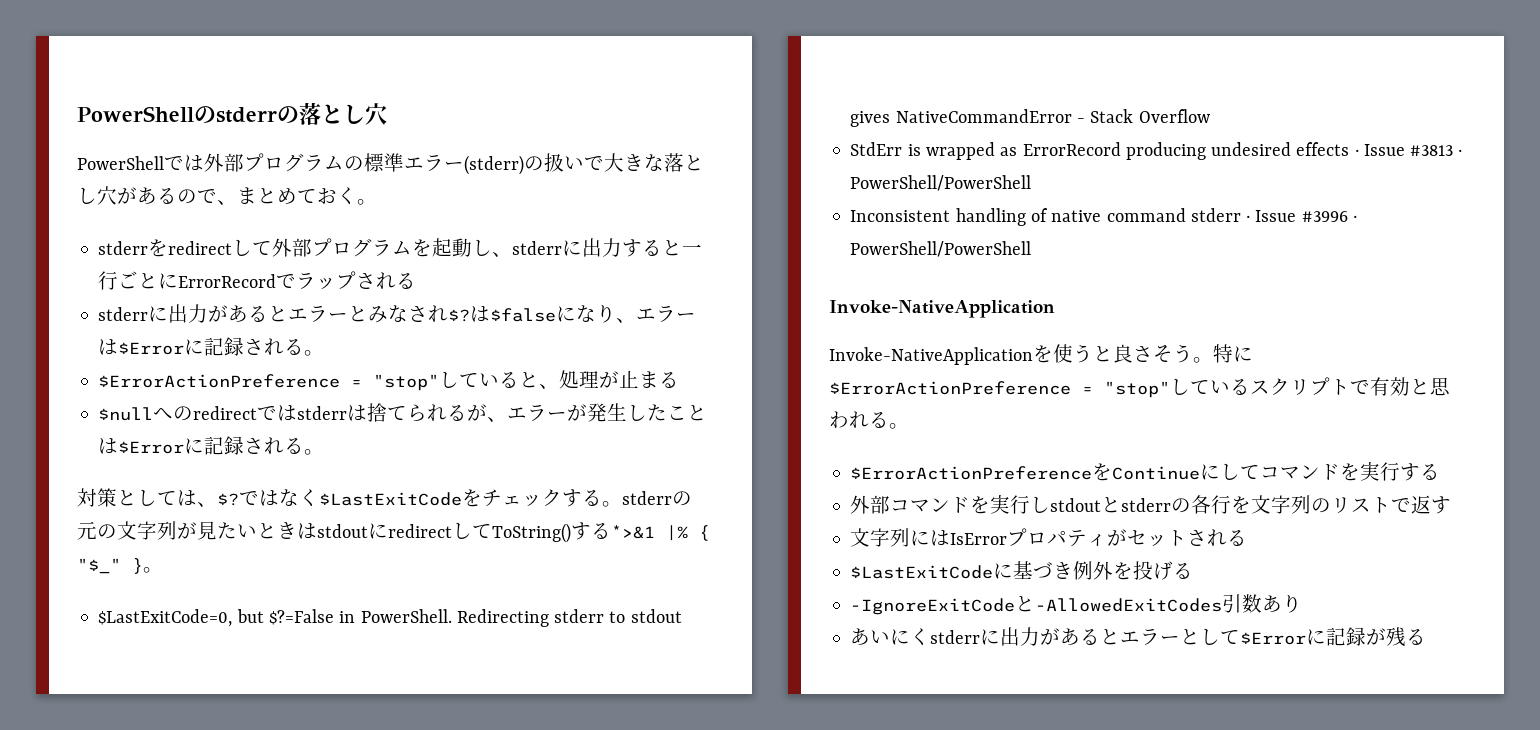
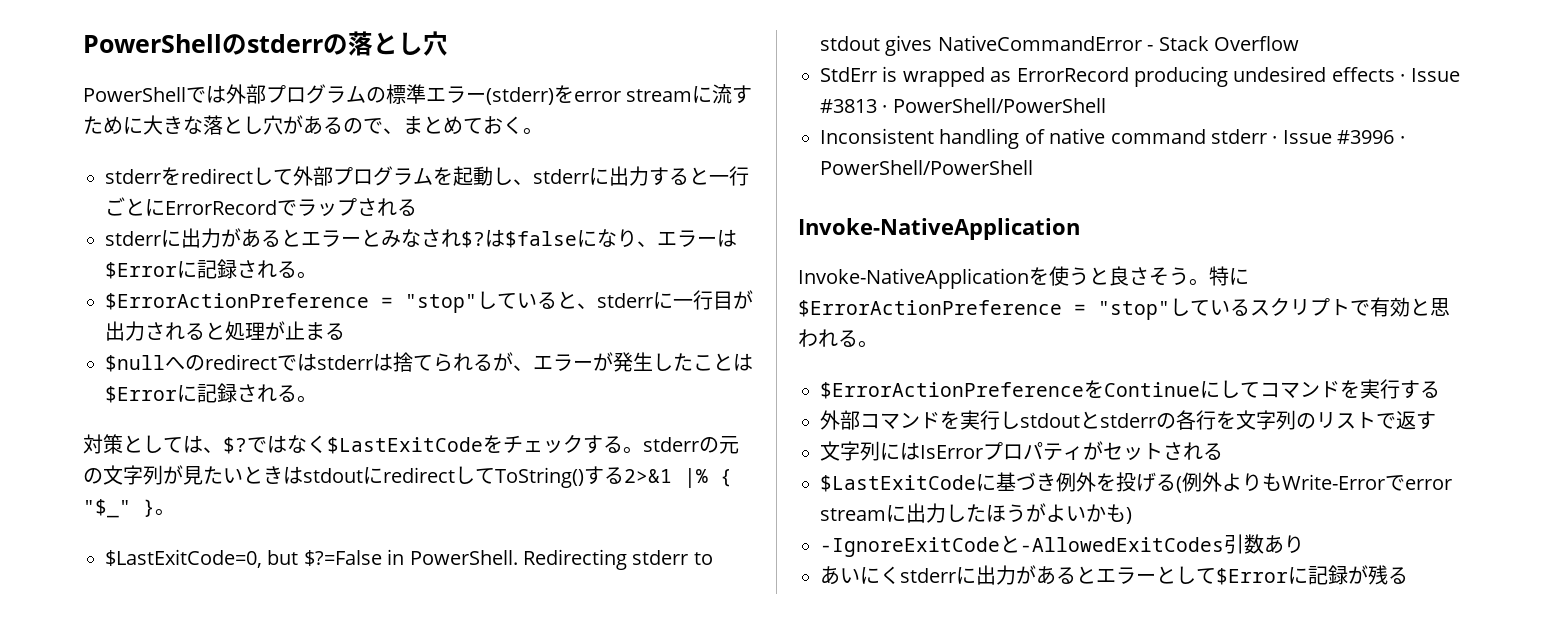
[524,153,604,172] の扱いで -> [554,84,753,104] [83,116,143,135] をerror streamに流すために
(560, 386) none -> [597,290,753,310] [105,321,225,341] stderrに一行目が出力されると
[611,525,655,539] *>&1 -> [623,469,672,483] 2>&1
(1194, 571) none -> [1176,472,1452,493] [820,503,1132,524] (例外よりもWrite-Errorでerror streamに出力したほうがよいかも)

